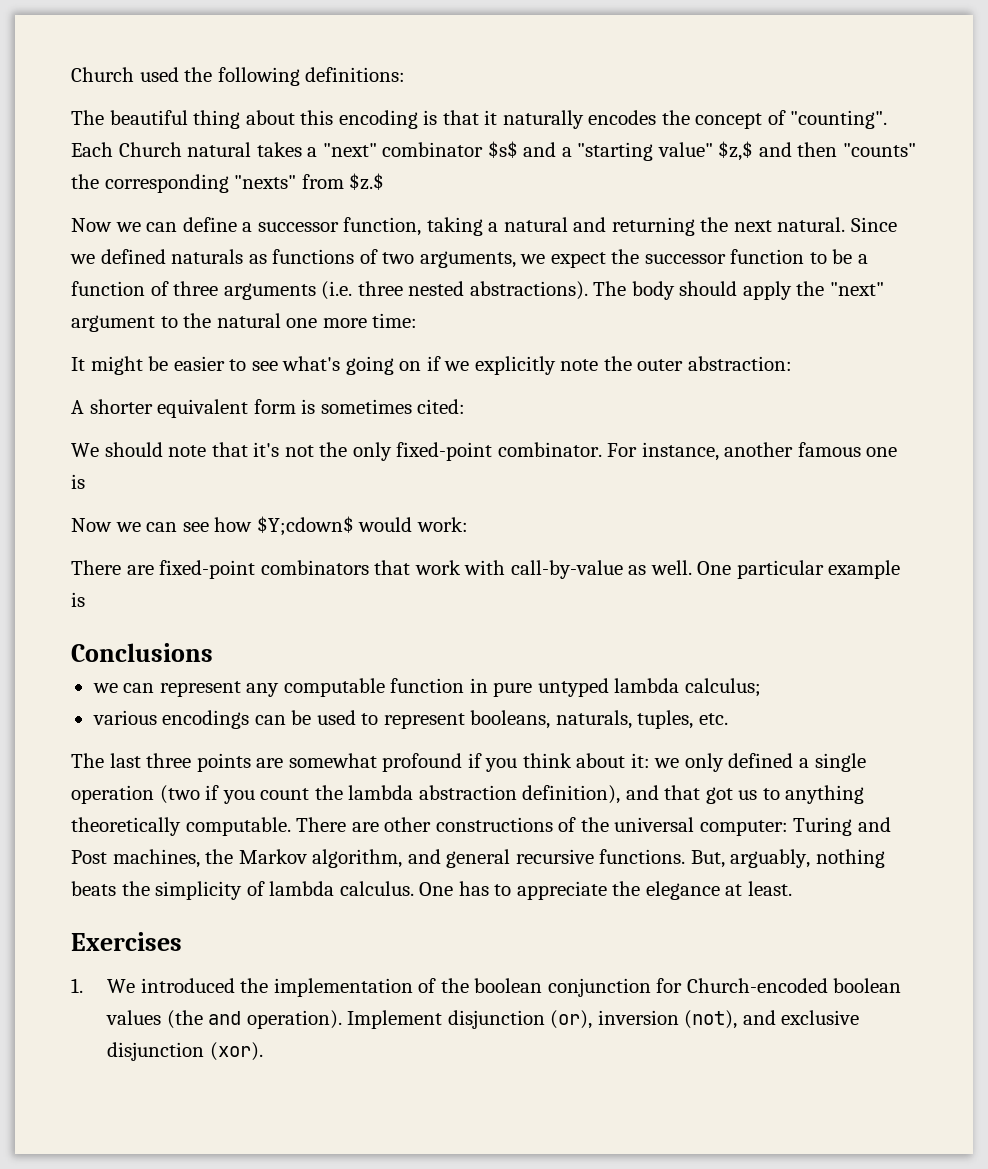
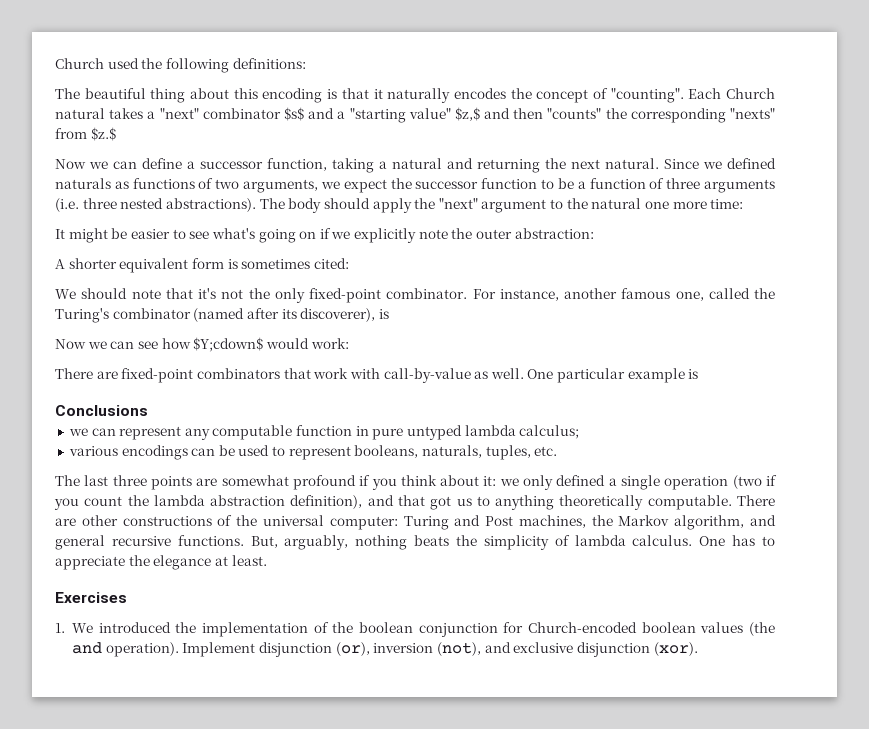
[866,447,898,457] one -> [675,288,775,301] [55,308,376,323] one, called the Turing's combinator (named after its discoverer),

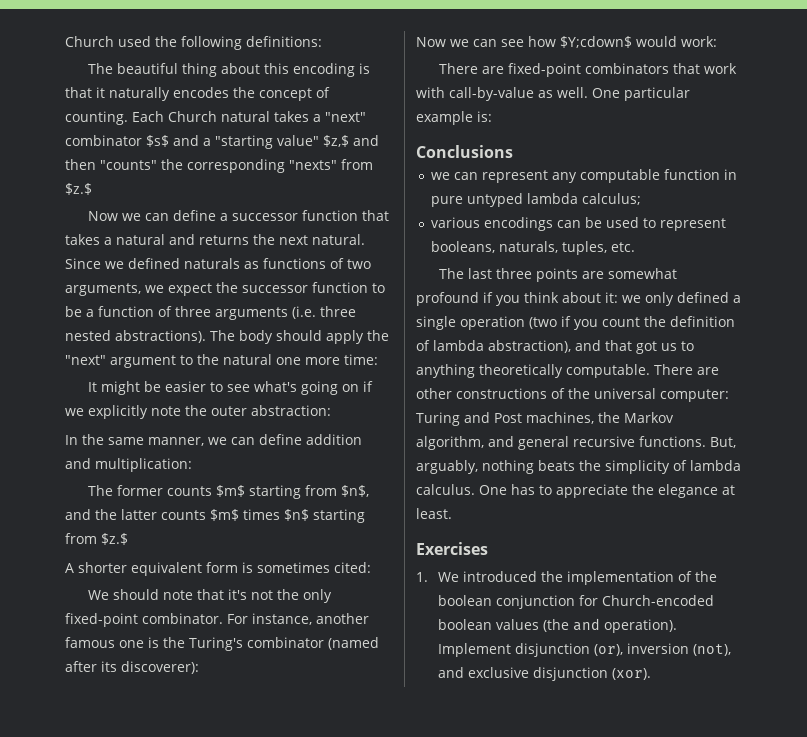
[610,88,684,103] "counting". -> [65,111,128,125] counting.
[267,158,374,173] function, taking -> [301,210,389,221] [65,234,100,245] function that takes
[477,159,540,173] returning -> [199,235,249,245] returns
(594, 233) none -> [65,434,362,446] [65,458,192,472] [87,485,369,499] [65,509,365,523] [65,533,128,545] // In the same manner, we can define addition and multiplication: // The former counts $m$ starting from $n$, and the latter counts $m$ times $n$ starting from $z.$
[675,288,750,301] one, called -> [119,637,159,648] one is
[300,308,389,322] discoverer), is -> [121,661,199,674] discoverer):
[688,369,699,379] is -> [477,111,492,122] is:
[153,495,363,509] lambda abstraction definition), -> [670,316,735,327] [416,340,571,353] definition of lambda abstraction),

